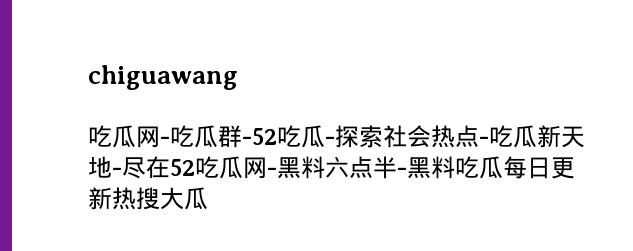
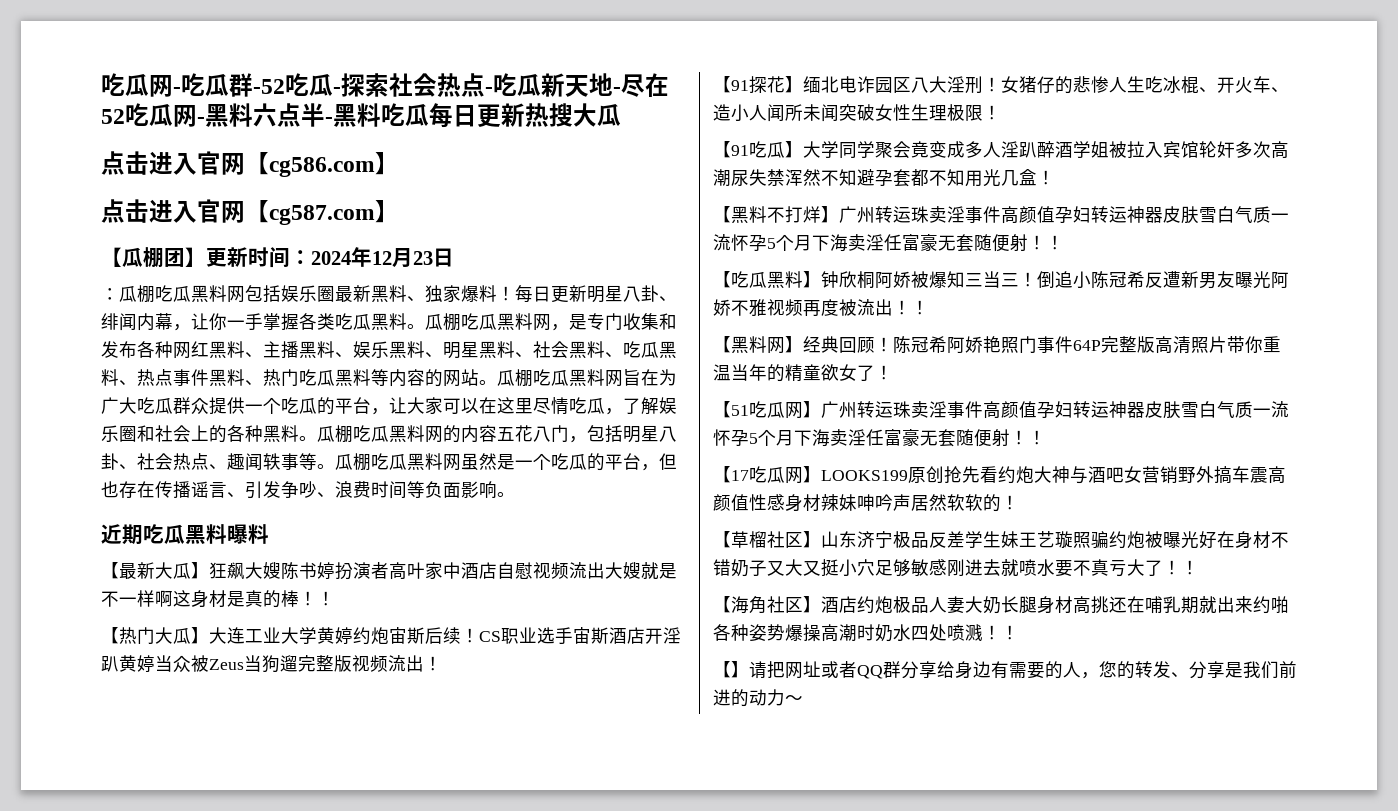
[88,65,238,90] chiguawang // -> (101, 84) none
(208, 198) none -> [101,151,399,177] [101,199,399,225] [101,247,454,268] [101,285,677,303] [101,313,677,331] [101,341,677,359] [101,369,677,387] [101,397,677,415] [101,425,677,443] [101,453,677,471] [101,481,515,499] [101,524,269,545] [101,562,677,580] [101,590,335,608] [101,627,681,645] [101,655,442,673] [713,76,1289,94] [713,104,1001,122] [713,141,1289,159] [713,169,1055,187] [713,206,1289,224] [713,234,1064,252] [713,271,1289,289] [713,299,929,317] [713,336,1281,354] [713,364,893,382] [713,401,1289,419] [713,429,1046,447] [713,466,1286,484] [713,494,1019,512] [713,531,1289,549] [713,559,1199,577] [713,596,1289,614] [713,624,1019,642] [713,661,1297,679] [713,689,803,707] // 点击进入官网【cg586.com】 // 点击进入官网【cg587.com】 // 【瓜棚团】更新时间：2024年12月23日 // ：瓜棚吃瓜黑料网包括娱乐圈最新黑料、独家爆料！每日更新明星八卦、绯闻内幕，让你一手掌握各类吃瓜黑料。瓜棚吃瓜黑料网，是专门收集和发布各种网红黑料、主播黑料、娱乐黑料、明星黑料、社会黑料、吃瓜黑料、热点事件黑料、热门吃瓜黑料等内容的网站。瓜棚吃瓜黑料网旨在为广大吃瓜群众提供一个吃瓜的平台，让大家可以在这里尽情吃瓜，了解娱乐圈和社会上的各种黑料。瓜棚吃瓜黑料网的内容五花八门，包括明星八卦、社会热点、趣闻轶事等。瓜棚吃瓜黑料网虽然是一个吃瓜的平台，但也存在传播谣言、引发争吵、浪费时间等负面影响。 // 近期吃瓜黑料曝料 // 【最新大瓜】狂飙大嫂陈书婷扮演者高叶家中酒店自慰视频流出大嫂就是不一样啊这身材是真的棒！！ // 【热门大瓜】大连工业大学黄婷约炮宙斯后续！CS职业选手宙斯酒店开淫趴黄婷当众被Zeus当狗遛完整版视频流出！ // 【91探花】缅北电诈园区八大淫刑！女猪仔的悲惨人生吃冰棍、开火车、造小人闻所未闻突破女性生理极限！ // 【91吃瓜】大学同学聚会竟变成多人淫趴醉酒学姐被拉入宾馆轮奸多次高潮尿失禁浑然不知避孕套都不知用光几盒！ // 【黑料不打烊】广州转运珠卖淫事件高颜值孕妇转运神器皮肤雪白气质一流怀孕5个月下海卖淫任富豪无套随便射！！ // 【吃瓜黑料】钟欣桐阿娇被爆知三当三！倒追小陈冠希反遭新男友曝光阿娇不雅视频再度被流出！！ // 【黑料网】经典回顾！陈冠希阿娇艳照门事件64P完整版高清照片带你重温当年的精童欲女了！ // 【51吃瓜网】广州转运珠卖淫事件高颜值孕妇转运神器皮肤雪白气质一流怀孕5个月下海卖淫任富豪无套随便射！！ // 【17吃瓜网】LOOKS199原创抢先看约炮大神与酒吧女营销野外搞车震高颜值性感身材辣妹呻吟声居然软软的！ // 【草榴社区】山东济宁极品反差学生妹王艺璇照骗约炮被曝光好在身材不错奶子又大又挺小穴足够敏感刚进去就喷水要不真亏大了！！ // 【海角社区】酒店约炮极品人妻大奶长腿身材高挑还在哺乳期就出来约啪各种姿势爆操高潮时奶水四处喷溅！！ // 【】请把网址或者QQ群分享给身边有需要的人，您的转发、分享是我们前进的动力～

